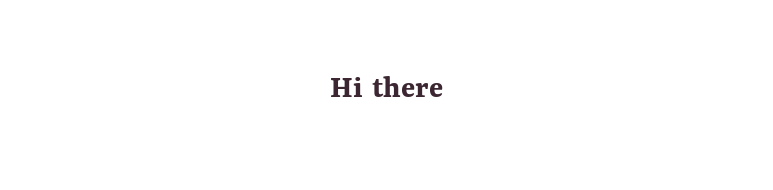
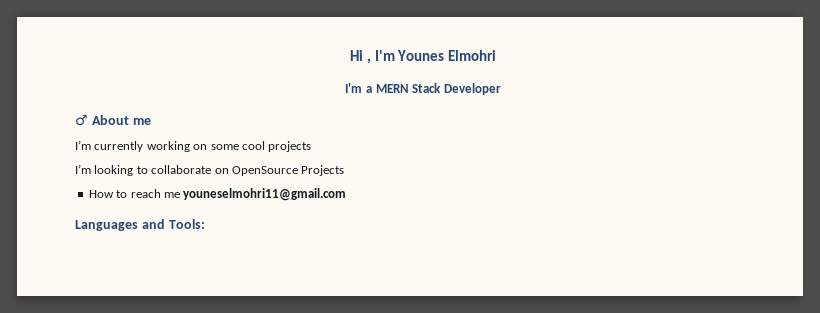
[371,76,443,97] there -> [366,50,497,64] [345,83,501,95] [75,114,151,126] [75,140,312,152] [75,164,345,176] [88,188,347,201] [75,219,205,231] , I'm Younes Elmohri // I'm a MERN Stack Developer // ♂ About me // I’m currently working on some cool projects // I’m looking to collaborate on OpenSource Projects // How to reach me youneselmohri11@gmail.com // Languages and Tools:

